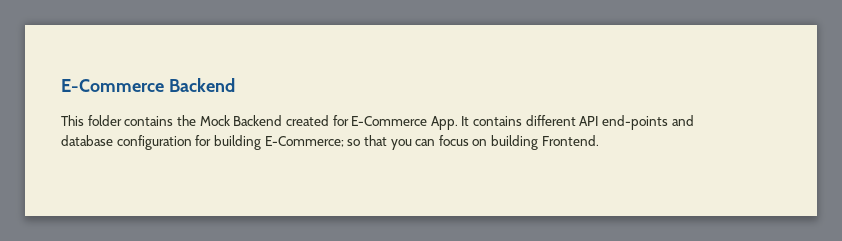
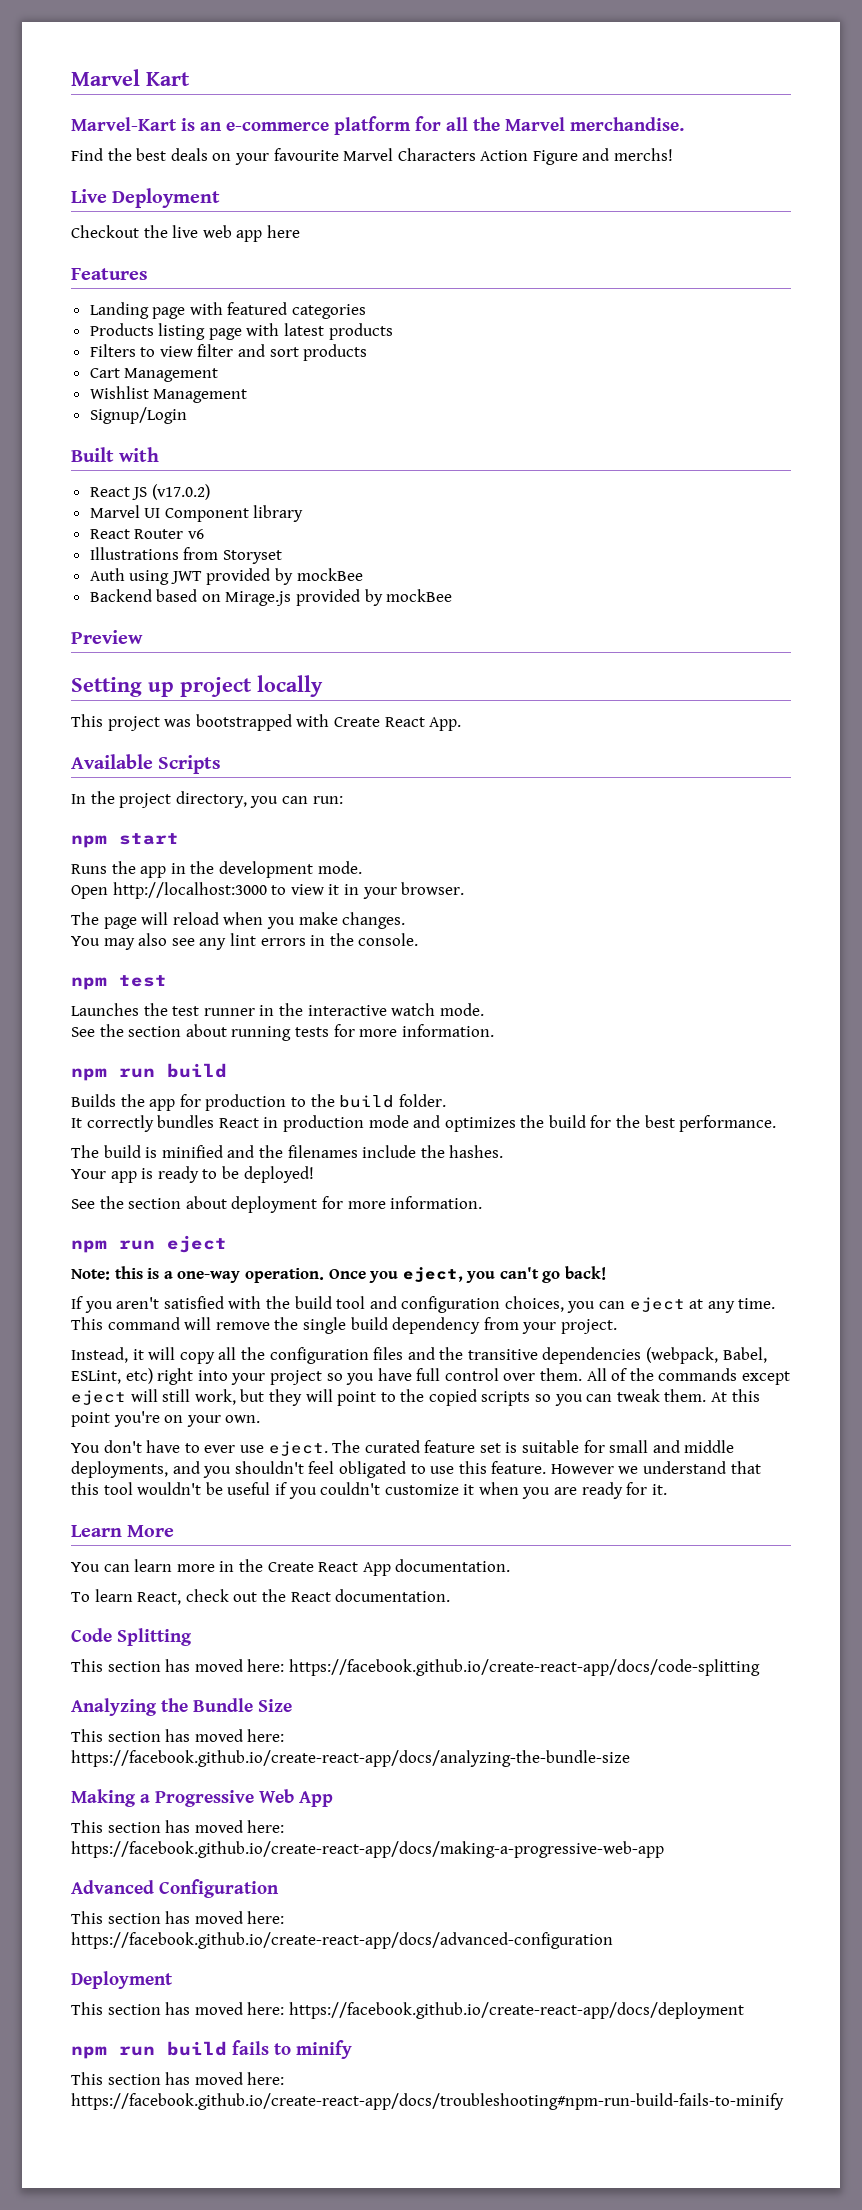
[61,78,235,92] [61,115,694,130] [61,135,599,150] E-Commerce Backend // This folder contains the Mock Backend created for E-Commerce App. It contains different API end-points and database configuration for building E-Commerce; so that you can focus on building Frontend. -> [71,69,190,86] [71,116,684,135] [71,148,674,165] [71,188,221,208] [71,225,300,242] [71,268,148,280] [89,302,367,319] [89,323,393,340] [89,344,368,361] [89,368,219,382] [89,386,248,403] [89,407,187,424] [71,447,160,462] [89,484,210,500] [89,505,304,522] [89,529,204,539] [89,547,282,564] [89,568,363,585] [89,589,453,606] [71,630,143,644] [71,675,323,697] [71,714,462,731] [71,754,222,774] [71,791,343,808] [71,833,179,848] [71,861,362,878] [71,882,465,899] [71,912,406,929] [71,933,419,950] [71,975,167,990] [71,1003,484,1016] [71,1024,494,1041] [71,1063,227,1081] [71,1094,446,1111] [71,1115,777,1132] [71,1145,504,1158] [71,1166,314,1183] [71,1196,483,1213] [71,1235,227,1253] [71,1266,607,1283] [71,1296,776,1313] [71,1317,617,1334] [71,1347,767,1364] [71,1368,791,1385] [71,1389,760,1406] [71,1411,261,1427] [71,1440,735,1456] [71,1461,761,1478] [71,1482,667,1499] [71,1525,175,1537] [71,1559,511,1576] [71,1589,451,1605] [71,1628,192,1646] [71,1659,760,1676] [71,1698,292,1716] [71,1729,285,1742] [71,1750,630,1767] [71,1789,333,1807] [71,1820,285,1833] [71,1841,664,1858] [71,1879,279,1898] [71,1911,285,1924] [71,1932,613,1949] [71,1971,173,1989] [71,2002,744,2019] [71,2040,352,2059] [71,2072,285,2085] [71,2093,784,2110] Marvel Kart // Marvel-Kart is an e-commerce platform for all the Marvel merchandise. // Find the best deals on your favourite Marvel Characters Action Figure and merchs! // Live Deployment // Checkout the live web app here // Features // Landing page with featured categories // Products listing page with latest products // Filters to view filter and sort products // Cart Management // Wishlist Management // Signup/Login // Built with // React JS (v17.0.2) // Marvel UI Component library // React Router v6 // Illustrations from Storyset // Auth using JWT provided by mockBee // Backend based on Mirage.js provided by mockBee // Preview // Setting up project locally // This project was bootstrapped with Create React App. // Available Scripts // In the project directory, you can run: // npm start // Runs the app in the development mode. // Open http://localhost:3000 to view it in your browser. // The page will reload when you make changes. // You may also see any lint errors in the console. // npm test // Launches the test runner in the interactive watch mode. // See the section about running tests for more information. // npm run build // Builds the app for production to the build folder. // It correctly bundles React in production mode and optimizes the build for the best performance. // The build is minified and the filenames include the hashes. // Your app is ready to be deployed! // See the section about deployment for more information. // npm run eject // Note: this is a one-way operation. Once you eject, you can't go back! // If you aren't satisfied with the build tool and configuration choices, you can eject at any time. This command will remove the single build dependency from your project. // Instead, it will copy all the configuration files and the transitive dependencies (webpack, Babel, ESLint, etc) right into your project so you have full control over them. All of the commands except eject will still work, but they will point to the copied scripts so you can tweak them. At this point you're on your own. // You don't have to ever use eject. The curated feature set is suitable for small and middle deployments, and you shouldn't feel obligated to use this feature. However we understand that this tool wouldn't be useful if you couldn't customize it when you are ready for it. // Learn More // You can learn more in the Create React App documentation. // To learn React, check out the React documentation. // Code Splitting // This section has moved here: https://facebook.github.io/create-react-app/docs/code-splitting // Analyzing the Bundle Size // This section has moved here: https://facebook.github.io/create-react-app/docs/analyzing-the-bundle-size // Making a Progressive Web App // This section has moved here: https://facebook.github.io/create-react-app/docs/making-a-progressive-web-app // Advanced Configuration // This section has moved here: https://facebook.github.io/create-react-app/docs/advanced-configuration // Deployment // This section has moved here: https://facebook.github.io/create-react-app/docs/deployment // npm run build fails to minify // This section has moved here: https://facebook.github.io/create-react-app/docs/troubleshooting#npm-run-build-fails-to-minify

